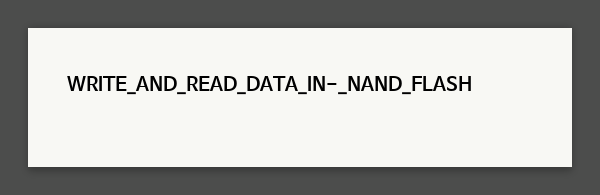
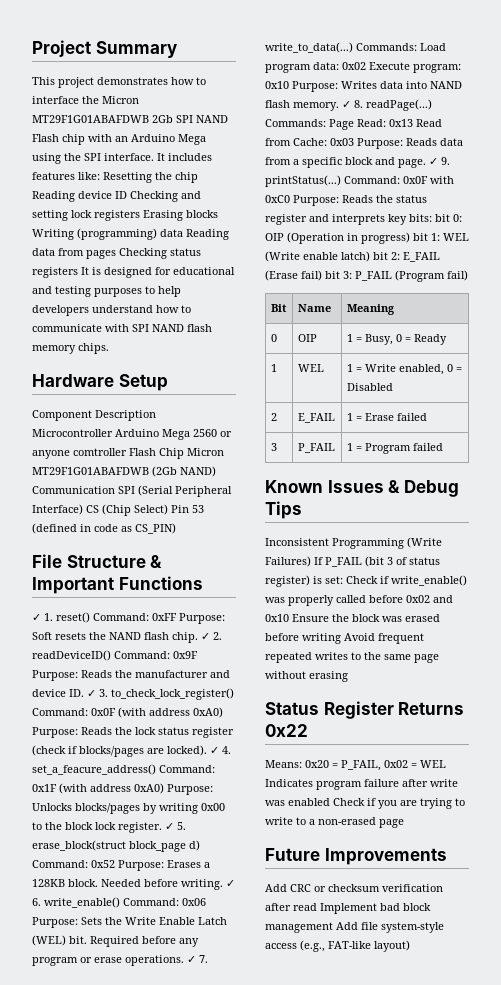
[67,76,472,95] WRITE_AND_READ_DATA_IN-_NAND_FLASH -> [32,40,177,58] [32,77,206,88] [32,96,139,104] [32,115,228,123] [32,134,206,145] [32,153,212,164] [32,172,198,183] [32,191,201,202] [32,210,218,221] [32,228,229,240] [32,248,201,259] [32,267,235,278] [32,286,181,297] [32,305,191,316] [32,324,212,332] [32,343,109,354] [32,374,168,391] [32,410,156,421] [32,429,232,440] [32,448,224,459] [32,466,216,477] [32,485,232,497] [32,504,204,516] [32,523,176,534] [32,554,163,568] [32,576,203,594] [32,612,225,624] [32,632,222,643] [32,650,198,661] [32,670,230,681] [32,688,234,700] [32,707,223,718] [32,727,234,738] [32,745,231,757] [32,764,215,775] [32,783,213,795] [32,803,225,814] [32,822,186,833] [32,840,200,852] [32,860,210,871] [32,879,235,890] [32,897,206,908] [32,917,227,928] [32,935,199,947] [32,955,208,966] [265,42,446,53] [265,62,461,73] [265,81,462,92] [265,99,432,111] [265,119,442,130] [265,138,463,149] [265,157,450,168] [265,175,454,187] [265,195,427,206] [265,214,462,225] [265,232,469,244] [265,251,440,262] [265,270,468,282] [270,304,287,312] [297,304,331,312] [346,304,395,315] [270,334,277,342] [297,334,317,342] [346,334,447,345] [270,364,277,372] [297,364,324,372] [346,364,462,375] [346,383,393,391] [270,413,277,421] [297,413,335,423] [346,413,427,421] [270,443,277,451] [297,443,335,453] [346,443,443,454] [265,480,459,497] [265,501,302,519] [265,537,442,549] [265,556,440,567] [265,575,467,587] [265,595,453,606] [265,614,440,622] [265,633,424,644] [265,652,439,663] [265,671,348,682] [265,701,465,719] [265,724,308,737] [265,760,446,771] [265,779,458,790] [265,798,465,809] [265,817,404,828] [265,848,447,865] [265,884,443,892] [265,903,431,914] [265,922,444,933] [265,940,410,952] Project Summary // This project demonstrates how to interface the Micron MT29F1G01ABAFDWB 2Gb SPI NAND Flash chip with an Arduino Mega using the SPI interface. It includes features like: Resetting the chip Reading device ID Checking and setting lock registers Erasing blocks Writing (programming) data Reading data from pages Checking status registers It is designed for educational and testing purposes to help developers understand how to communicate with SPI NAND flash memory chips. // Hardware Setup // Component Description Microcontroller Arduino Mega 2560 or anyone comtroller Flash Chip Micron MT29F1G01ABAFDWB (2Gb NAND) Communication SPI (Serial Peripheral Interface) CS (Chip Select) Pin 53 (defined in code as CS_PIN) // File Structure & Important Functions // ✓ 1. reset() Command: 0xFF Purpose: Soft resets the NAND flash chip. ✓ 2. readDeviceID() Command: 0x9F Purpose: Reads the manufacturer and device ID. ✓ 3. to_check_lock_register() Command: 0x0F (with address 0xA0) Purpose: Reads the lock status register (check if blocks/pages are locked). ✓ 4. set_a_feacure_address() Command: 0x1F (with address 0xA0) Purpose: Unlocks blocks/pages by writing 0x00 to the block lock register. ✓ 5. erase_block(struct block_page d) Command: 0x52 Purpose: Erases a 128KB block. Needed before writing. ✓ 6. write_enable() Command: 0x06 Purpose: Sets the Write Enable Latch (WEL) bit. Required before any program or erase operations. ✓ 7. write_to_data(...) Commands: Load program data: 0x02 Execute program: 0x10 Purpose: Writes data into NAND flash memory. ✓ 8. readPage(...) Commands: Page Read: 0x13 Read from Cache: 0x03 Purpose: Reads data from a specific block and page. ✓ 9. printStatus(...) Command: 0x0F with 0xC0 Purpose: Reads the status register and interprets key bits: bit 0: OIP (Operation in progress) bit 1: WEL (Write enable latch) bit 2: E_FAIL (Erase fail) bit 3: P_FAIL (Program fail) // Bit | Name | Meaning // 0 | OIP | 1 = Busy, 0 = Ready // 1 | WEL | 1 = Write enabled, 0 = Disabled // 2 | E_FAIL | 1 = Erase failed // 3 | P_FAIL | 1 = Program failed // Known Issues & Debug Tips // Inconsistent Programming (Write Failures) If P_FAIL (bit 3 of status register) is set: Check if write_enable() was properly called before 0x02 and 0x10 Ensure the block was erased before writing Avoid frequent repeated writes to the same page without erasing // Status Register Returns 0x22 // Means: 0x20 = P_FAIL, 0x02 = WEL Indicates program failure after write was enabled Check if you are trying to write to a non-erased page // Future Improvements // Add CRC or checksum verification after read Implement bad block management Add file system-style access (e.g., FAT-like layout)

